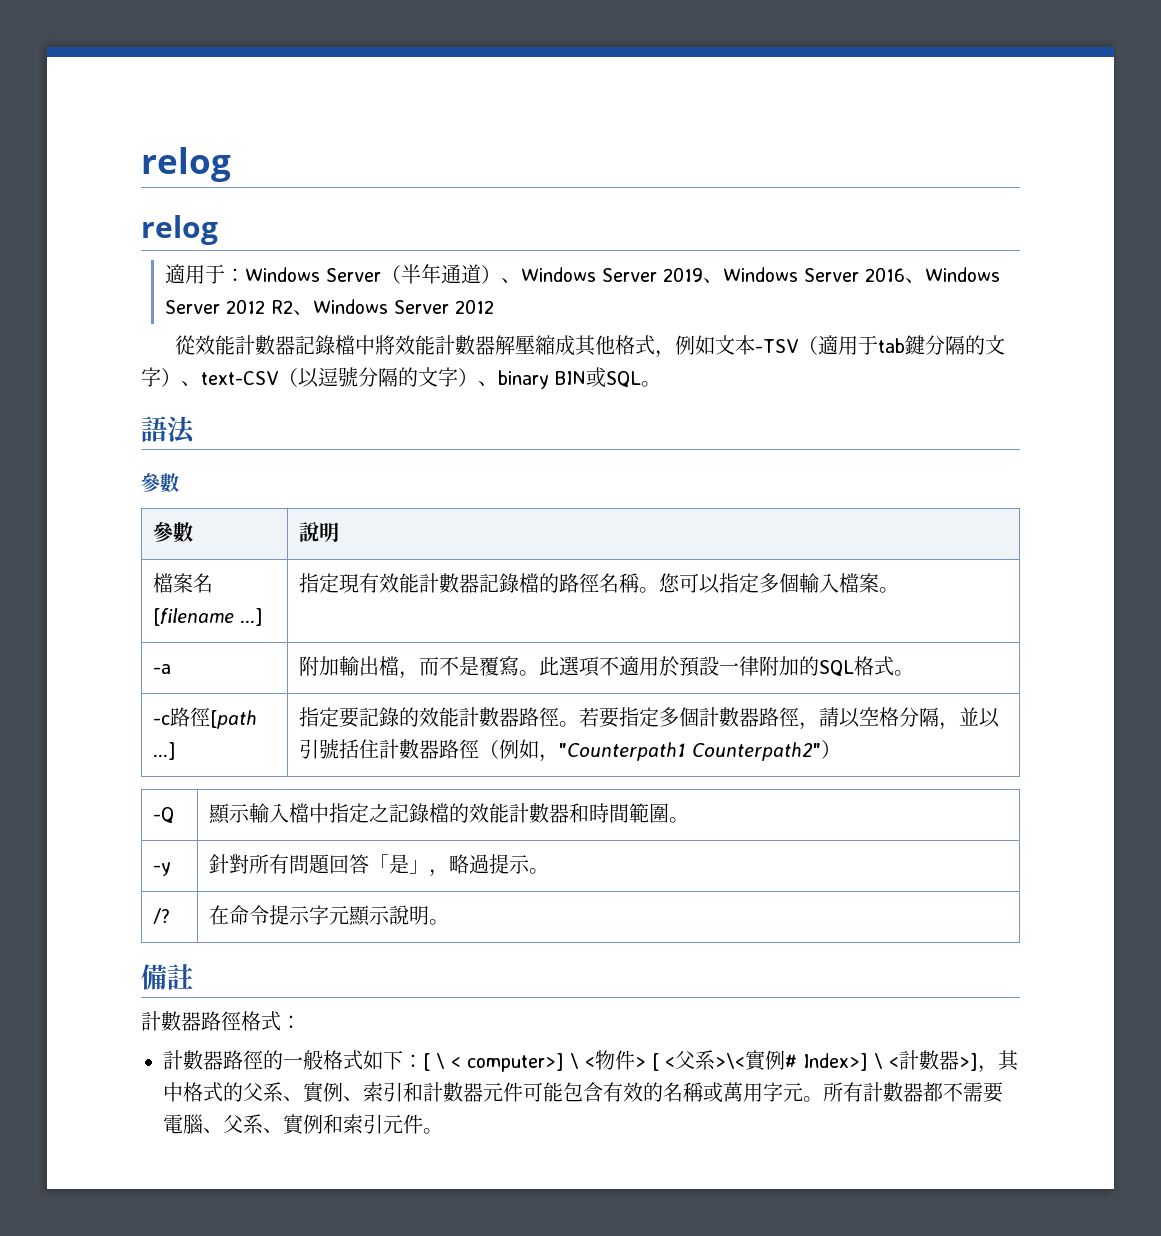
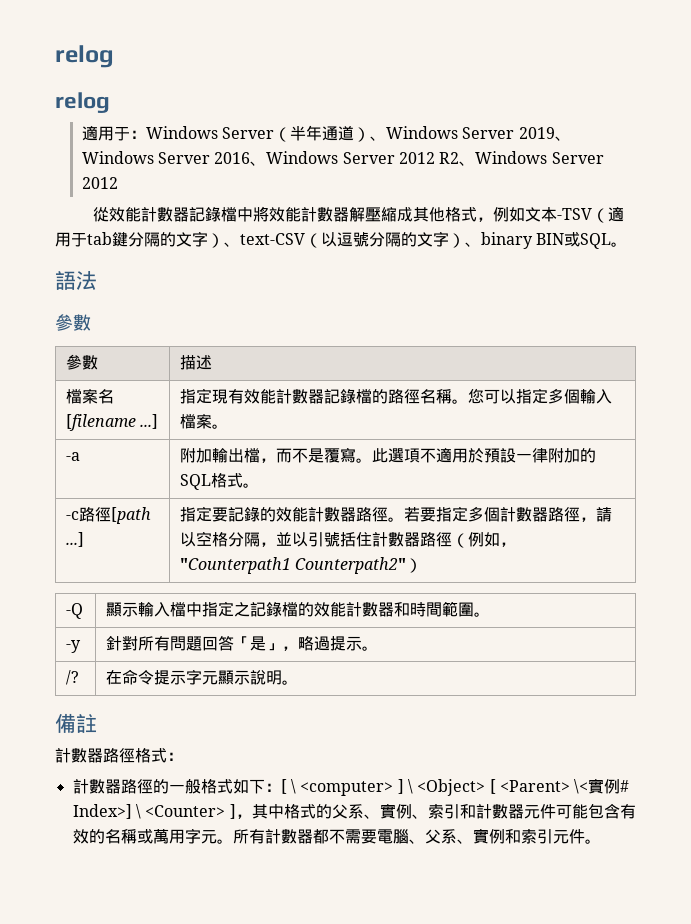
[298,521,339,542] 說明 -> [179,355,212,370] 描述
[451,1050,745,1072] < computer>] \ <物件> [ <父系>\< -> [300,779,589,796] <computer> ] \ <Object> [ <Parent> \<
[889,1050,978,1071] <計數器>] -> [145,804,236,819] <Counter> ]

